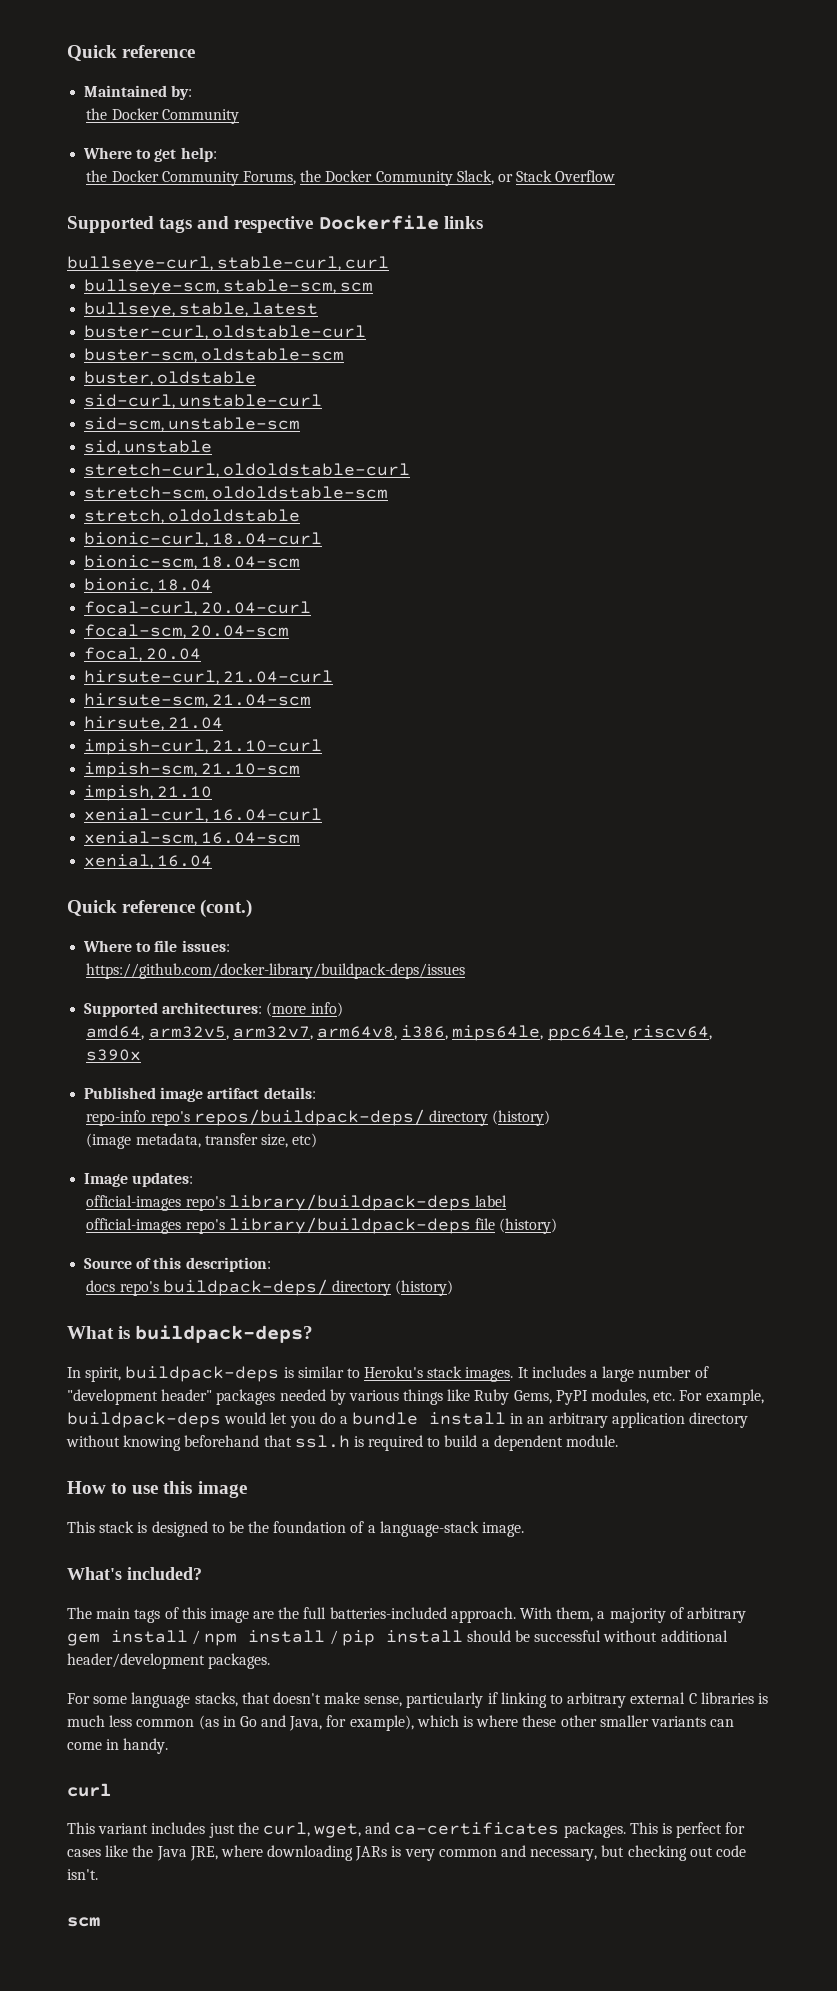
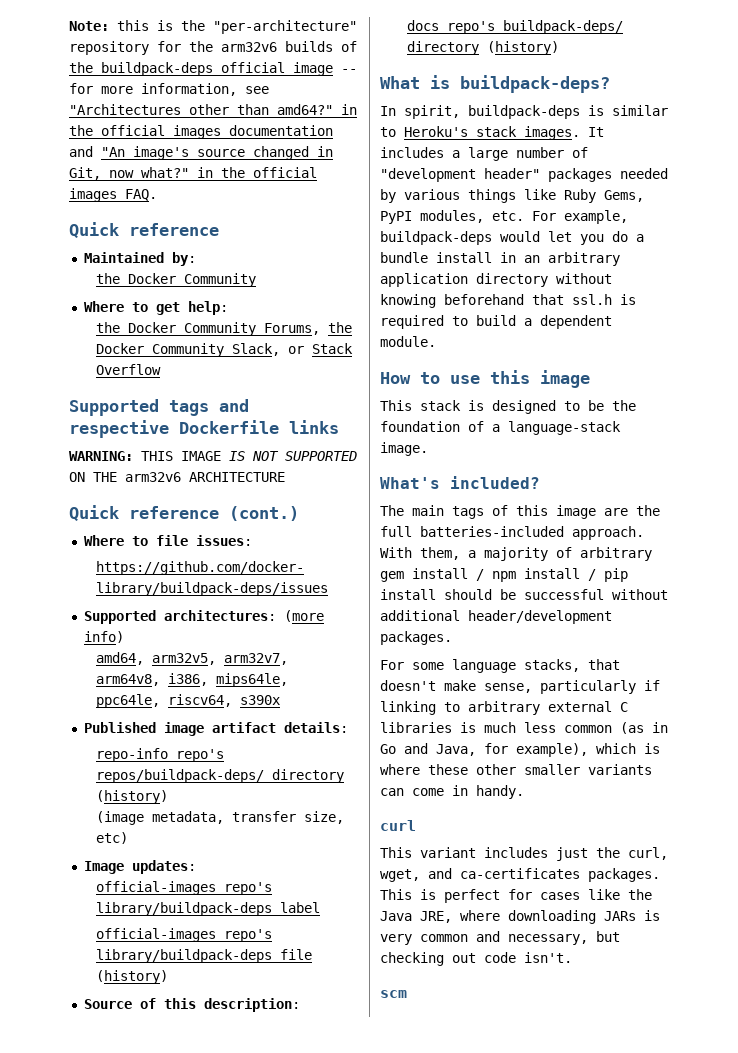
(67, 53) none -> [69,20,357,34] [69,41,357,55] [69,62,357,76] [69,83,269,96] [69,104,357,115] [69,125,333,139] [69,146,333,160] [69,167,317,180] [69,188,157,202] Note: this is the "per-architecture" repository for the arm32v6 builds of the buildpack-deps official image -- for more information, see "Architectures other than amd64?" in the official images documentation and "An image's source changed in Git, now what?" in the official images FAQ. //
[67,256,390,272] [84,279,374,295] [84,302,319,318] [84,325,367,340] [84,348,345,363] [84,371,257,386] [84,394,323,409] [84,417,301,432] [84,440,213,455] [84,463,411,478] [84,486,389,501] [84,509,301,524] [84,532,323,547] [84,555,301,570] [84,578,213,593] [84,601,312,616] [84,624,290,639] [84,647,202,662] [84,670,334,685] [84,693,312,708] [84,716,224,731] [84,739,323,755] [84,762,301,778] [84,785,213,801] [84,808,323,823] [84,831,301,846] [84,854,213,869] bullseye-curl, stable-curl, curl // bullseye-scm, stable-scm, scm // bullseye, stable, latest // buster-curl, oldstable-curl // buster-scm, oldstable-scm // buster, oldstable // sid-curl, unstable-curl // sid-scm, unstable-scm // sid, unstable // stretch-curl, oldoldstable-curl // stretch-scm, oldoldstable-scm // stretch, oldoldstable // bionic-curl, 18.04-curl // bionic-scm, 18.04-scm // bionic, 18.04 // focal-curl, 20.04-curl // focal-scm, 20.04-scm // focal, 20.04 // hirsute-curl, 21.04-curl // hirsute-scm, 21.04-scm // hirsute, 21.04 // impish-curl, 21.10-curl // impish-scm, 21.10-scm // impish, 21.10 // xenial-curl, 16.04-curl // xenial-scm, 16.04-scm // xenial, 16.04 -> [69,451,357,461] [69,472,285,482] WARNING: THIS IMAGE IS NOT SUPPORTED ON THE arm32v6 ARCHITECTURE

